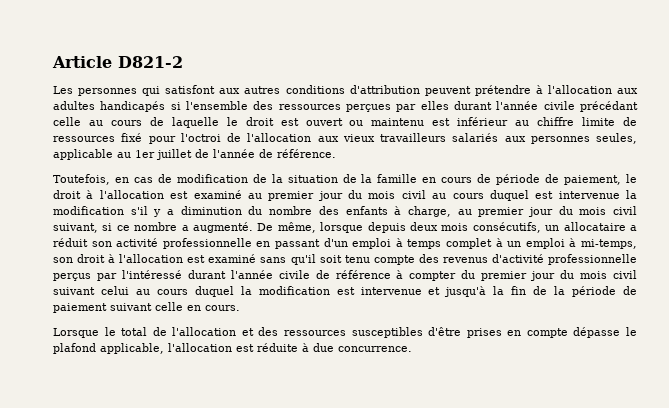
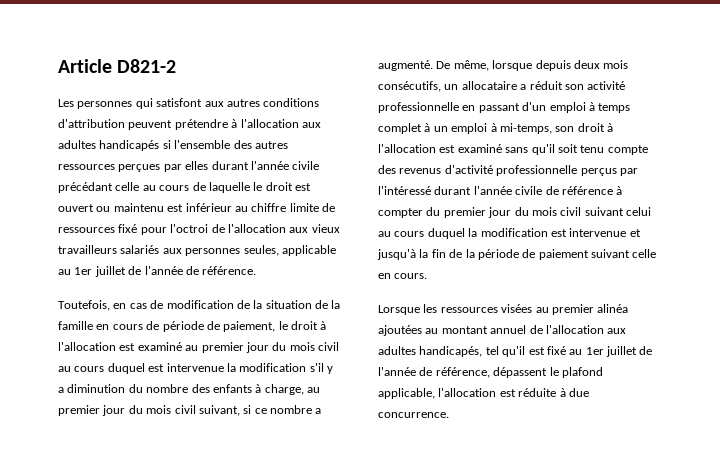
(274, 105) none -> [254,141,288,149] autres
[104,327,621,338] le total de l'allocation et des ressources susceptibles d'être prises en compte dépasse -> [423,304,629,315] [378,325,627,336] [378,346,653,357] [378,367,548,378] les ressources visées au premier alinéa ajoutées au montant annuel de l'allocation aux adultes handicapés, tel qu'il est fixé au 1er juillet de l'année de référence, dépassent

